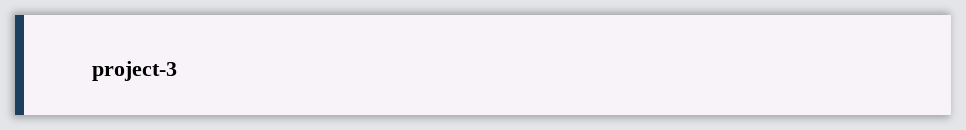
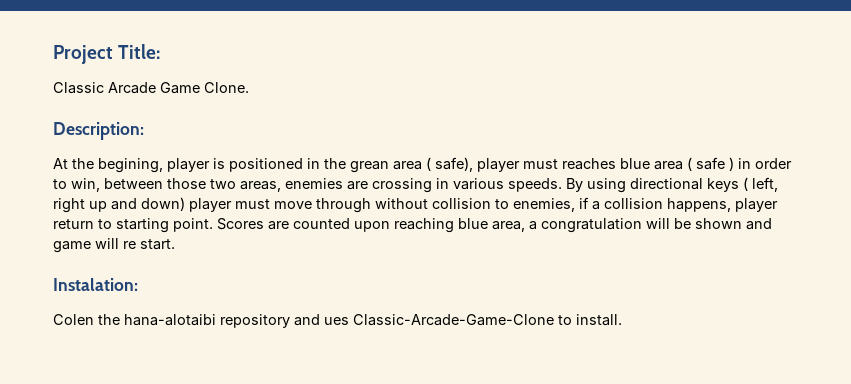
[92,61,177,81] project-3 -> [53,44,161,64] [53,82,249,94] [53,122,144,140] [53,157,792,173] [53,177,778,193] [53,197,778,213] [53,218,772,233] [53,238,175,253] [53,278,138,291] [53,314,622,328] Project Title: // Classic Arcade Game Clone. // Description: // At the begining, player is positioned in the grean area ( safe), player must reaches blue area ( safe ) in order to win, between those two areas, enemies are crossing in various speeds. By using directional keys ( left, right up and down) player must move through without collision to enemies, if a collision happens, player return to starting point. Scores are counted upon reaching blue area, a congratulation will be shown and game will re start. // Instalation: // Colen the hana-alotaibi repository and ues Classic-Arcade-Game-Clone to install.

